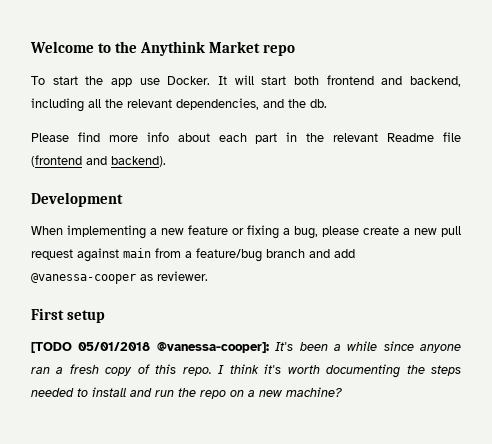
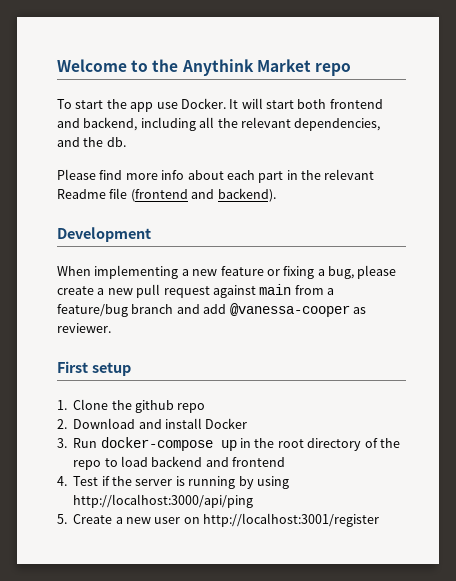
[31,341,461,353] [31,364,461,378] [31,387,342,399] [TODO 05/01/2018 @vanessa-cooper]: It's been a while since anyone ran a fresh copy of this repo. I think it's worth documenting the steps needed to install and run the repo on a new machine? -> [57,399,206,413] [57,418,248,429] [57,437,400,451] [73,456,286,470] [57,476,289,489] [73,494,254,508] [57,513,380,527] 1. Clone the github repo // 2. Download and install Docker // 3. Run docker-compose up in the root directory of the repo to load backend and frontend // 4. Test if the server is running by using http://localhost:3000/api/ping // 5. Create a new user on http://localhost:3001/register

